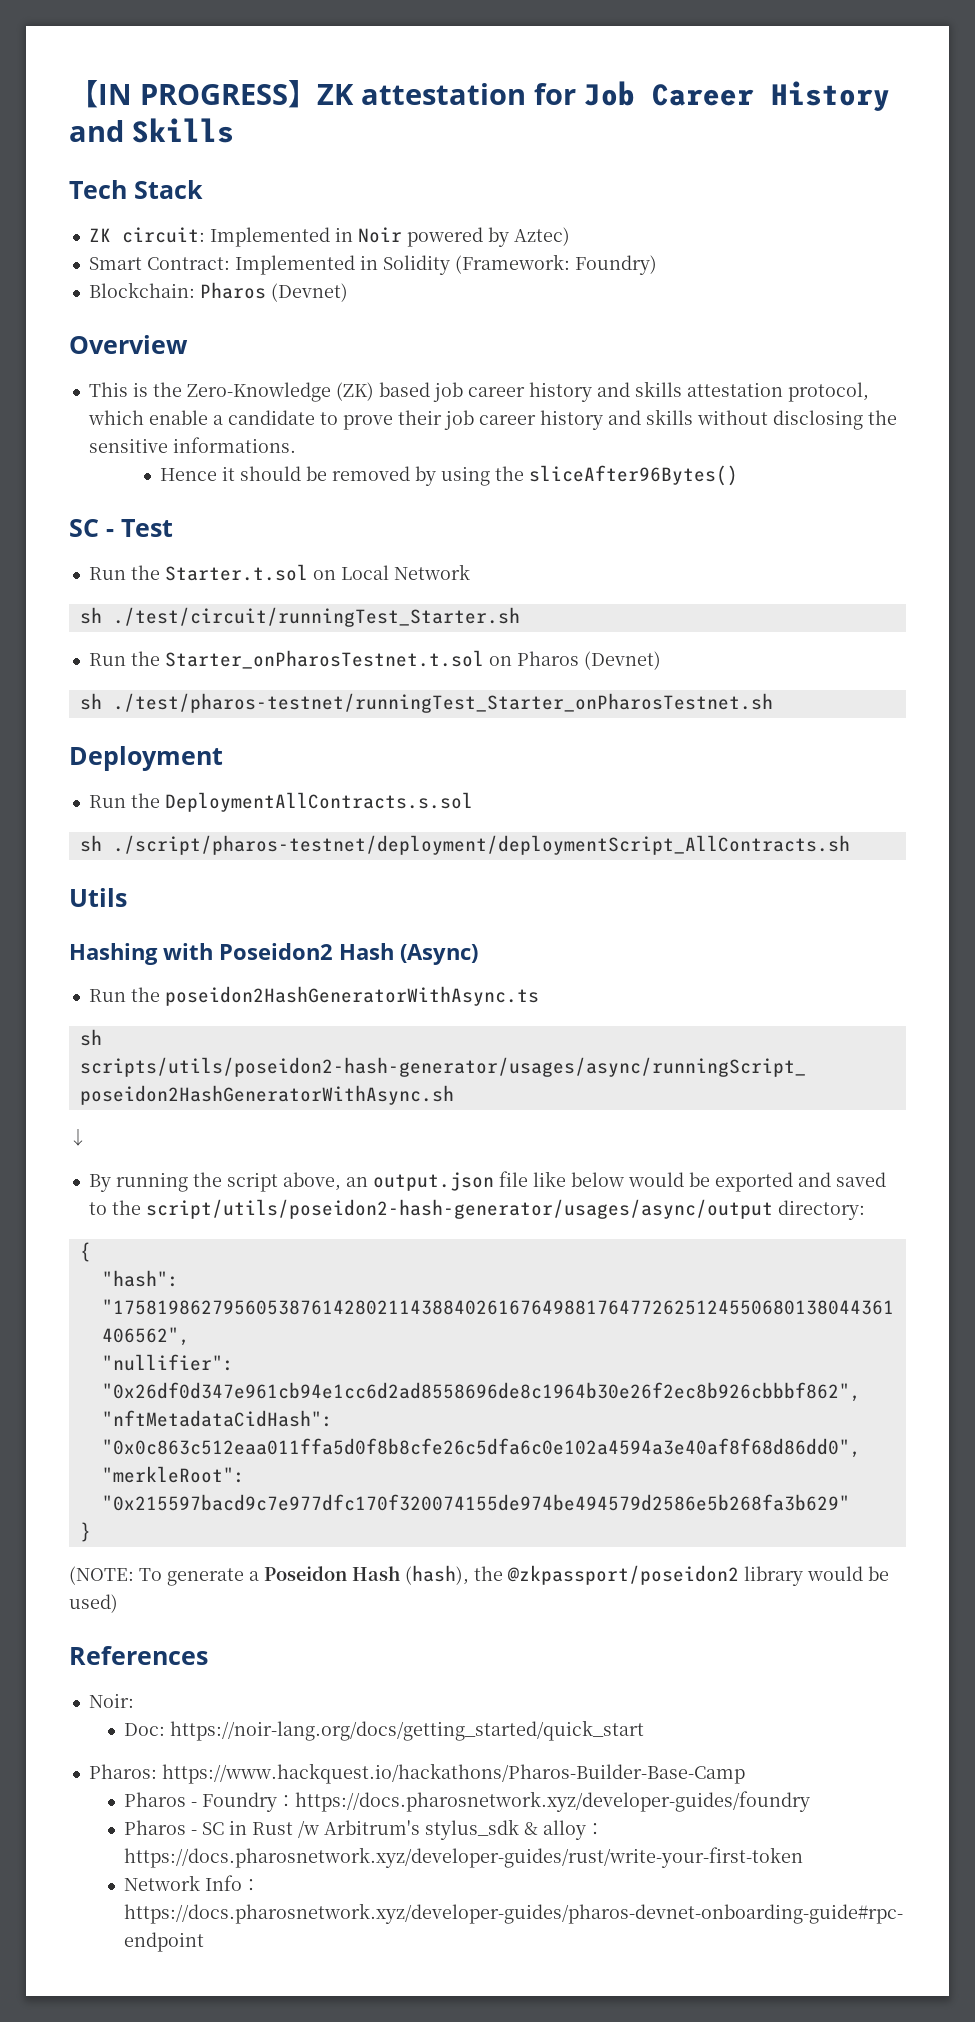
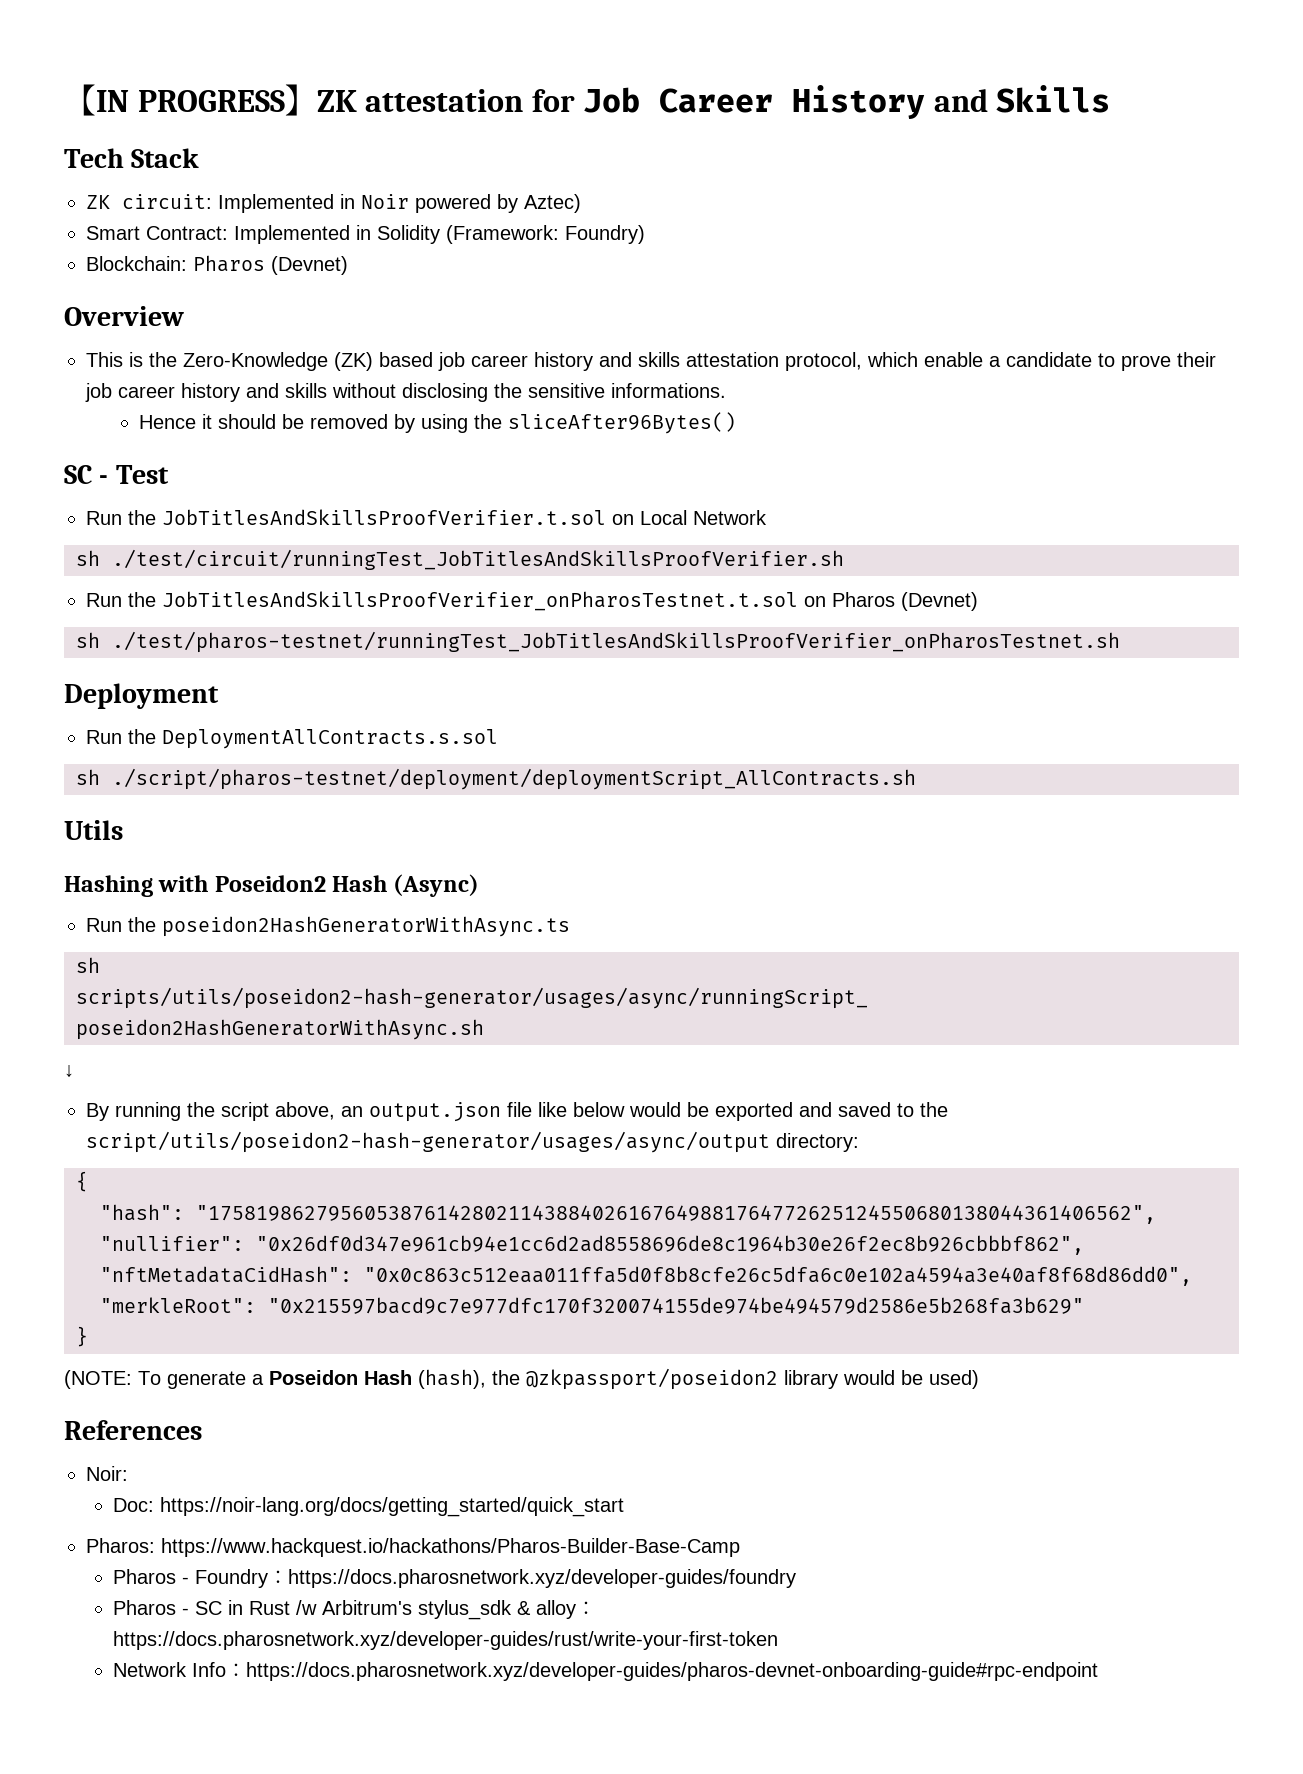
[164,564,308,581] Starter.t.sol -> [162,509,606,525] JobTitlesAndSkillsProofVerifier.t.sol
[112,607,520,627] [88,650,484,669] ./test/circuit/runningTest_Starter.sh // Run the Starter_onPharosTestnet.t.sol -> [112,549,844,570] [86,591,798,611] ./test/circuit/runningTest_JobTitlesAndSkillsProofVerifier.sh // Run the JobTitlesAndSkillsProofVerifier_onPharosTestnet.t.sol
[112,693,773,713] ./test/pharos-testnet/runningTest_Starter_onPharosTestnet.sh -> [112,631,1120,653] ./test/pharos-testnet/runningTest_JobTitlesAndSkillsProofVerifier_onPharosTestnet.sh

